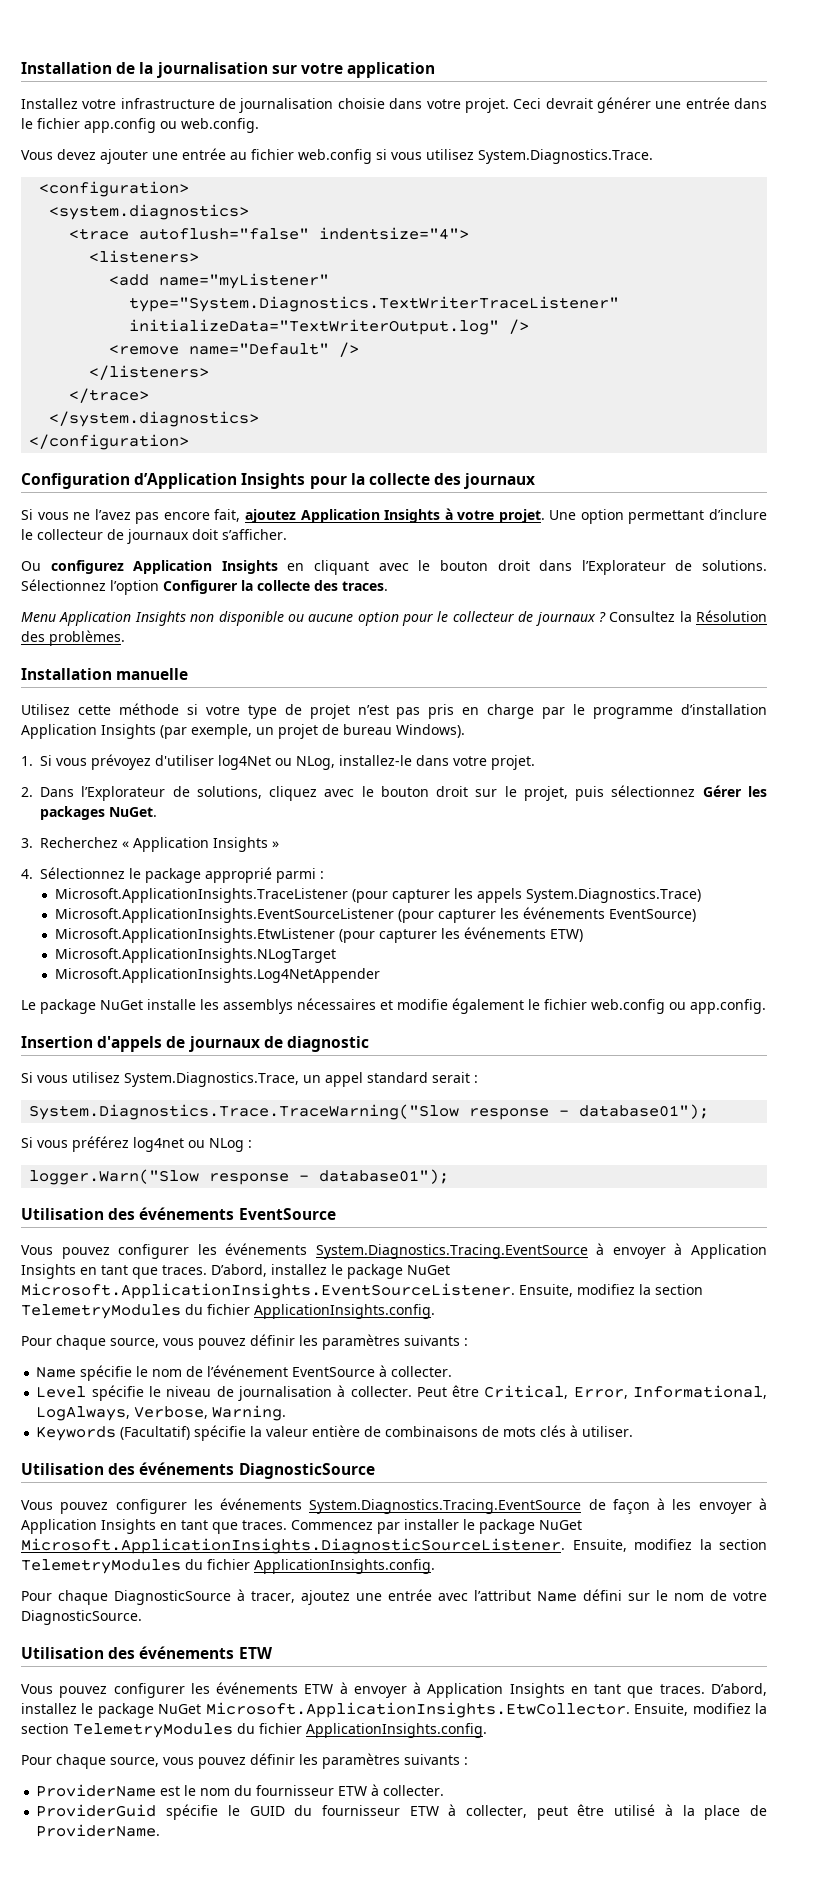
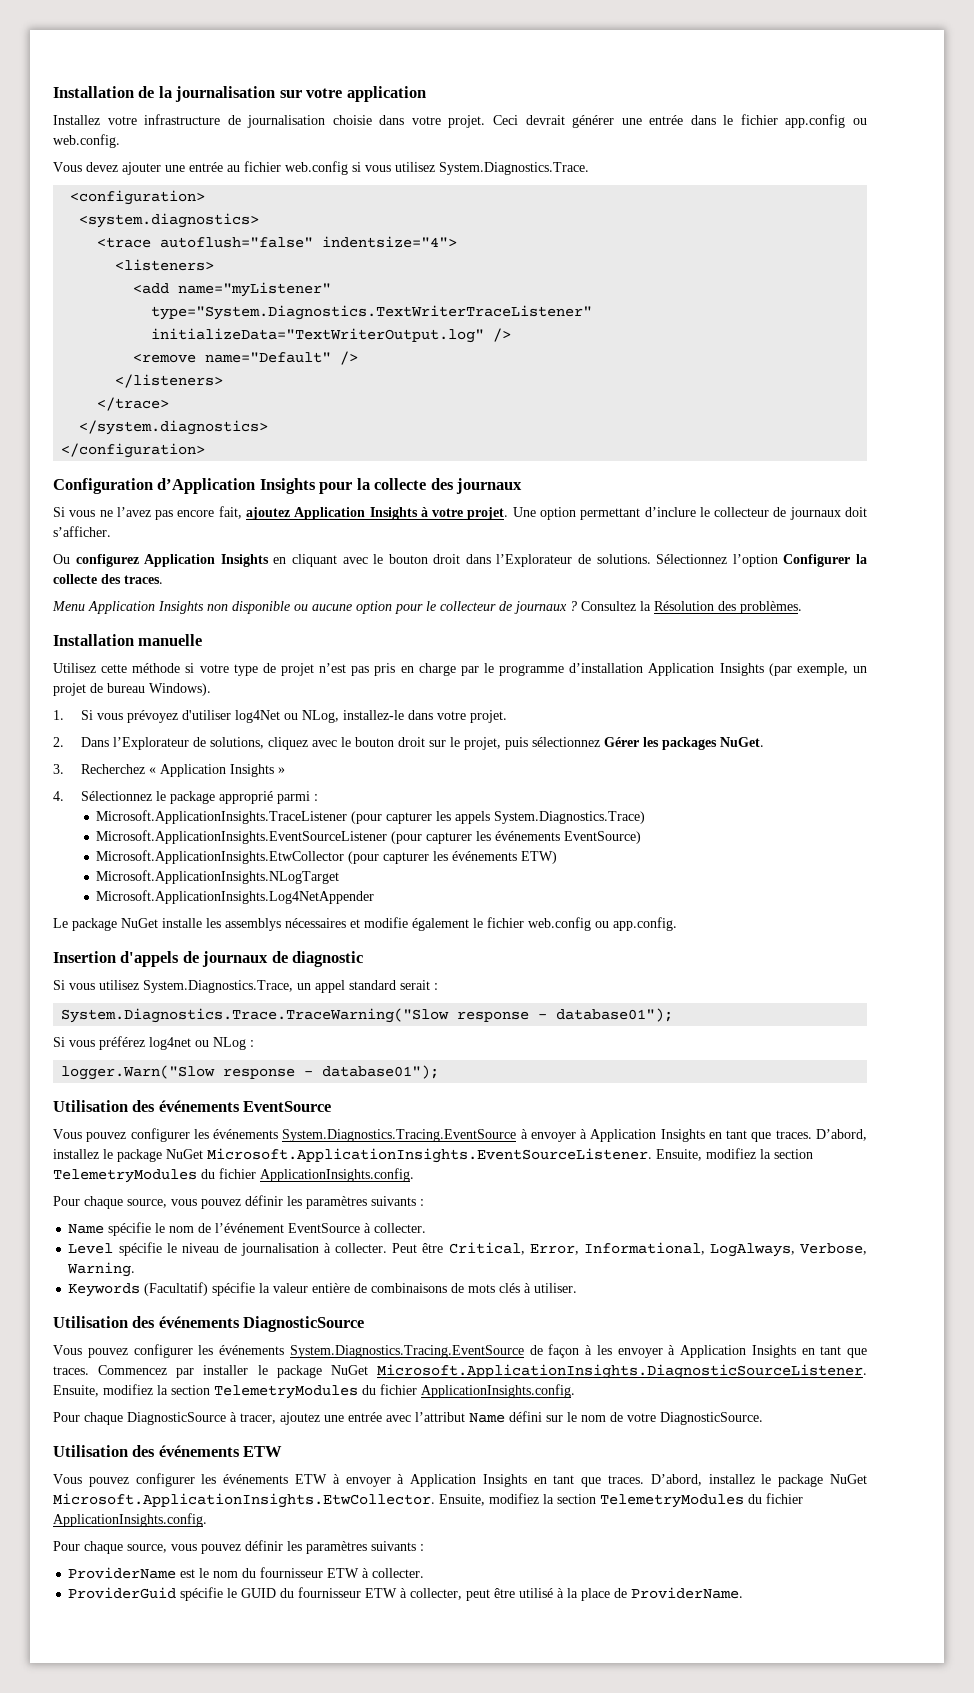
[54,928,335,943] Microsoft.ApplicationInsights.EtwListener -> [96,850,345,864] Microsoft.ApplicationInsights.EtwCollector

